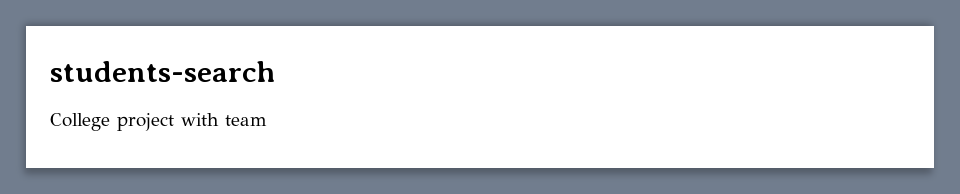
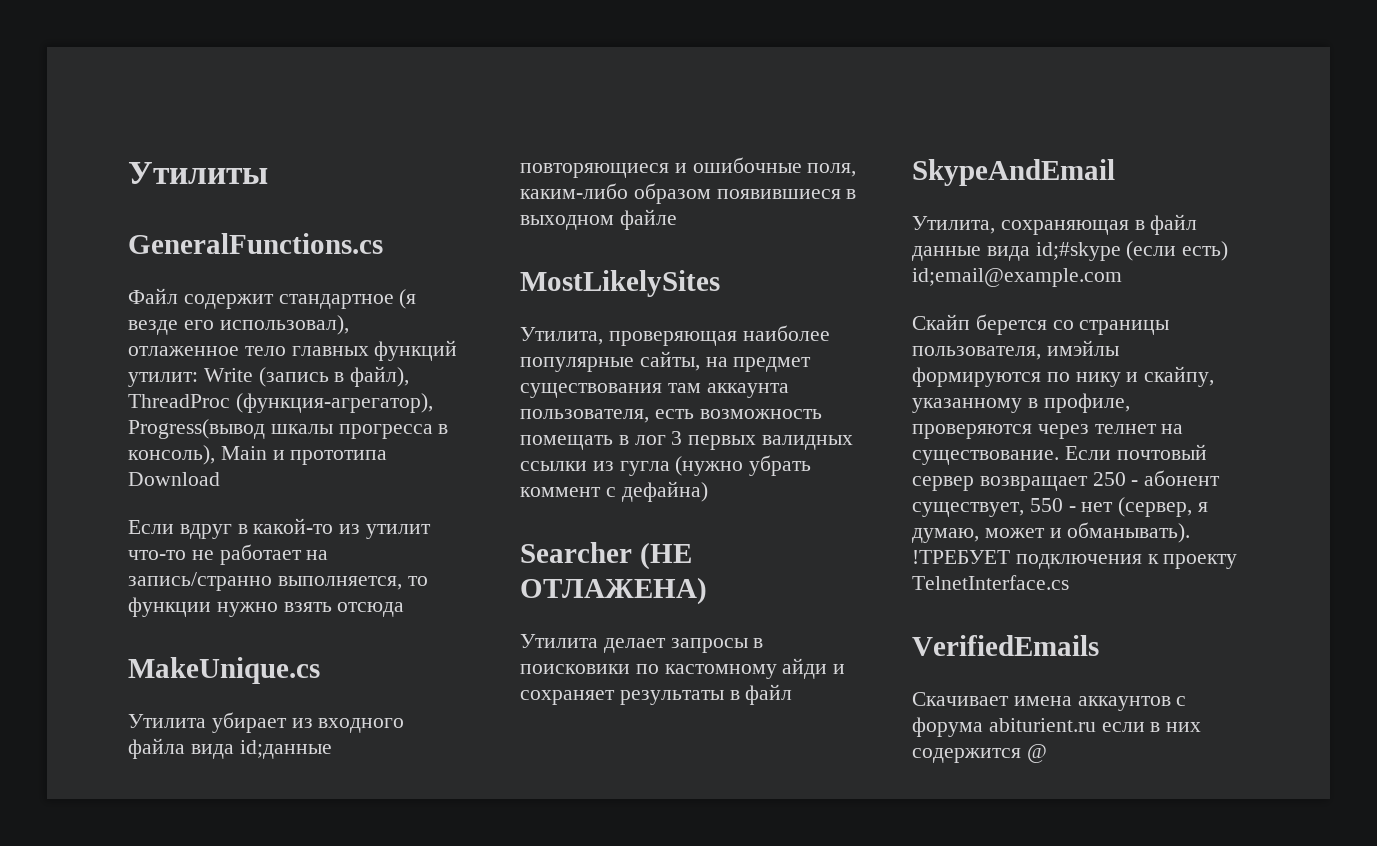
[50,61,275,82] [50,113,267,131] students-search // College project with team -> [128,162,268,184] [128,233,383,254] [128,288,417,309] [128,315,349,335] [128,340,458,361] [128,366,410,387] [128,393,433,413] [128,419,449,439] [128,445,388,465] [128,472,220,486] [128,518,432,539] [128,544,329,565] [128,572,428,591] [128,597,405,617] [128,657,320,684] [128,712,405,733] [128,738,332,759] [520,157,857,178] [520,183,857,204] [520,209,677,230] [520,270,720,297] [520,325,830,346] [520,351,812,372] [520,383,789,398] [520,409,822,423] [520,431,854,450] [520,455,812,476] [520,481,708,502] [520,542,692,570] [520,577,707,605] [520,634,764,653] [520,658,846,679] [520,684,793,705] [912,159,1115,186] [912,214,1198,235] [912,241,1229,261] [912,268,1122,287] [912,314,1170,335] [912,340,1119,360] [912,366,1215,387] [912,393,1130,413] [912,424,1184,439] [912,444,1207,465] [912,470,1221,491] [912,497,1209,517] [912,522,1191,543] [912,550,1238,569] [912,575,1069,590] [912,635,1099,656] [912,692,1187,711] [912,717,1202,737] [912,744,1047,763] Утилиты // GeneralFunctions.cs // Файл содержит стандартное (я везде его использовал), отлаженное тело главных функций утилит: Write (запись в файл), ThreadProc (функция-агрегатор), Progress(вывод шкалы прогресса в консоль), Main и прототипа Download // Если вдруг в какой-то из утилит что-то не работает на запись/странно выполняется, то функции нужно взять отсюда // MakeUnique.cs // Утилита убирает из входного файла вида id;данные повторяющиеся и ошибочные поля, каким-либо образом появившиеся в выходном файле // MostLikelySites // Утилита, проверяющая наиболее популярные сайты, на предмет существования там аккаунта пользователя, есть возможность помещать в лог 3 первых валидных ссылки из гугла (нужно убрать коммент с дефайна) // Searcher (НЕ ОТЛАЖЕНА) // Утилита делает запросы в поисковики по кастомному айди и сохраняет результаты в файл // SkypeAndEmail // Утилита, сохраняющая в файл данные вида id;#skype (если есть) id;email@example.com // Скайп берется со страницы пользователя, имэйлы формируются по нику и скайпу, указанному в профиле, проверяются через телнет на существование. Если почтовый сервер возвращает 250 - абонент существует, 550 - нет (сервер, я думаю, может и обманывать). !ТРЕБУЕТ подключения к проекту TelnetInterface.cs // VerifiedEmails // Скачивает имена аккаунтов с форума abiturient.ru если в них содержится @

